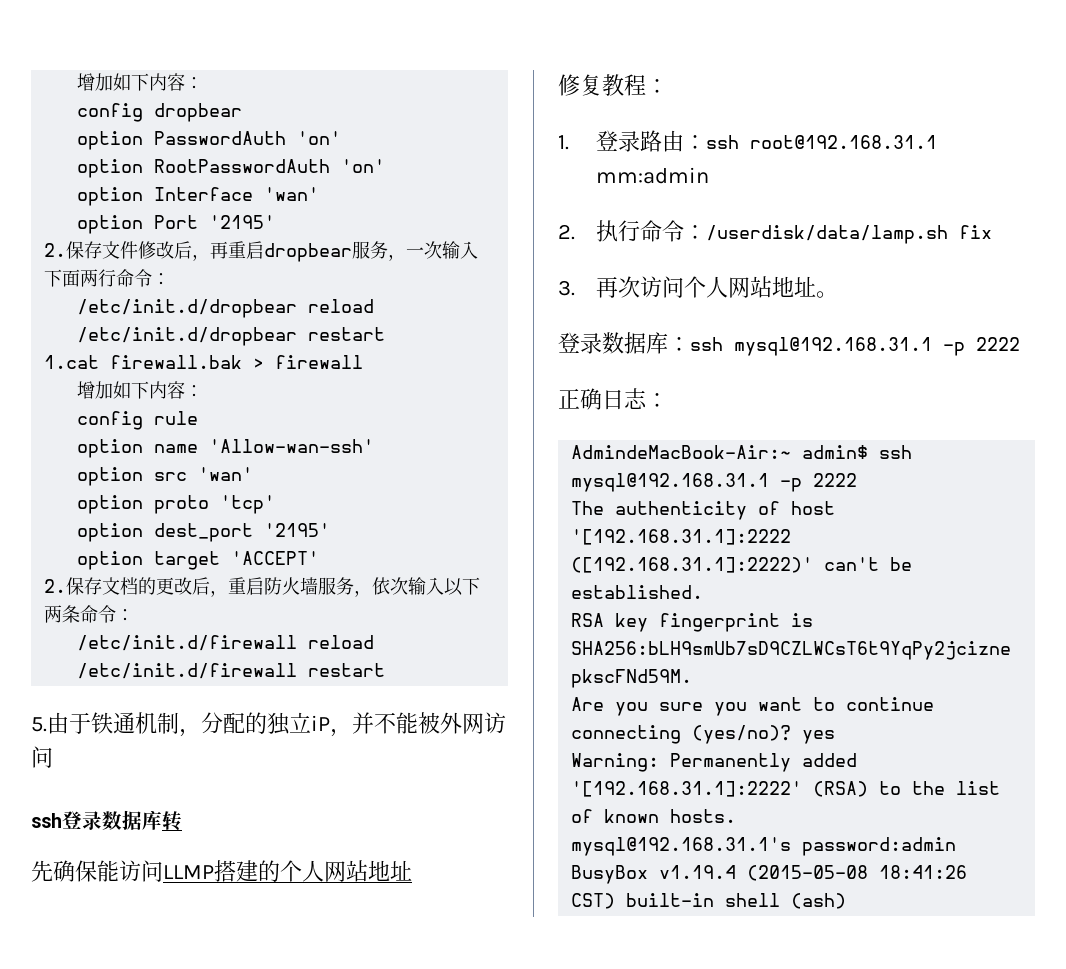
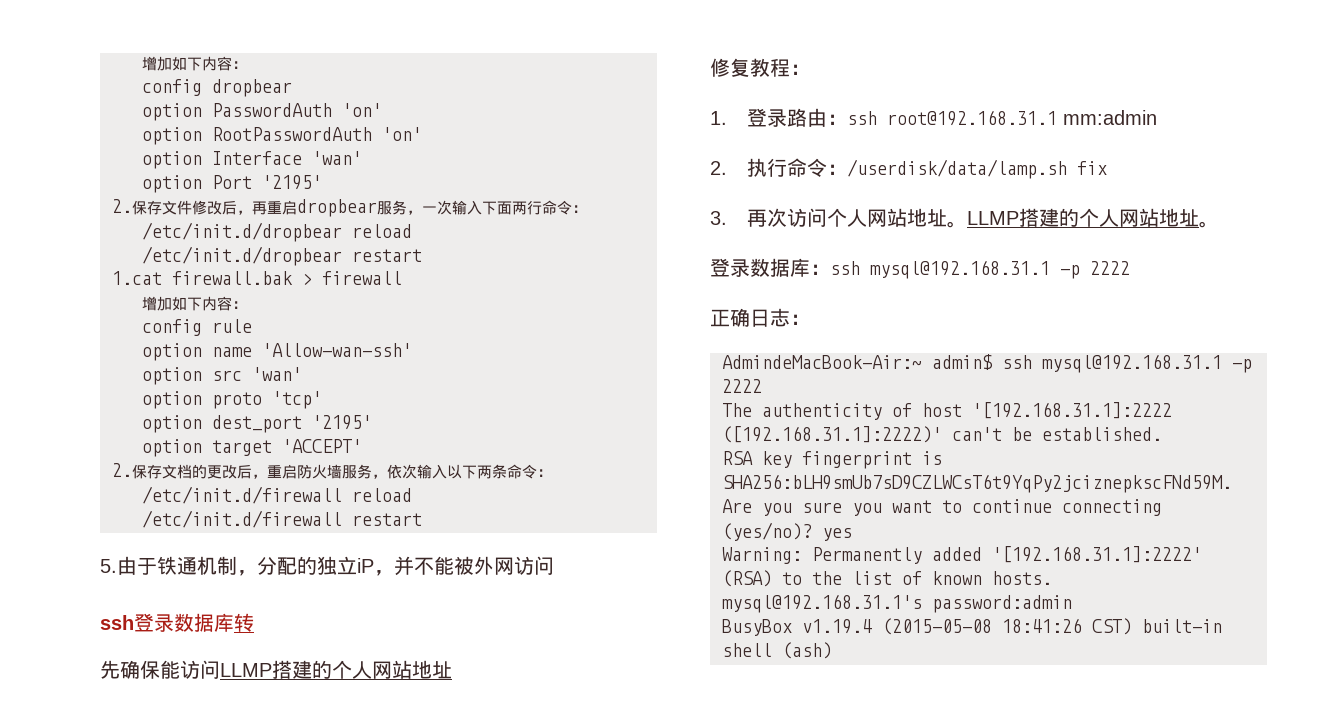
(838, 294) none -> [967,208,1220,228] LLMP搭建的个人网站地址。

